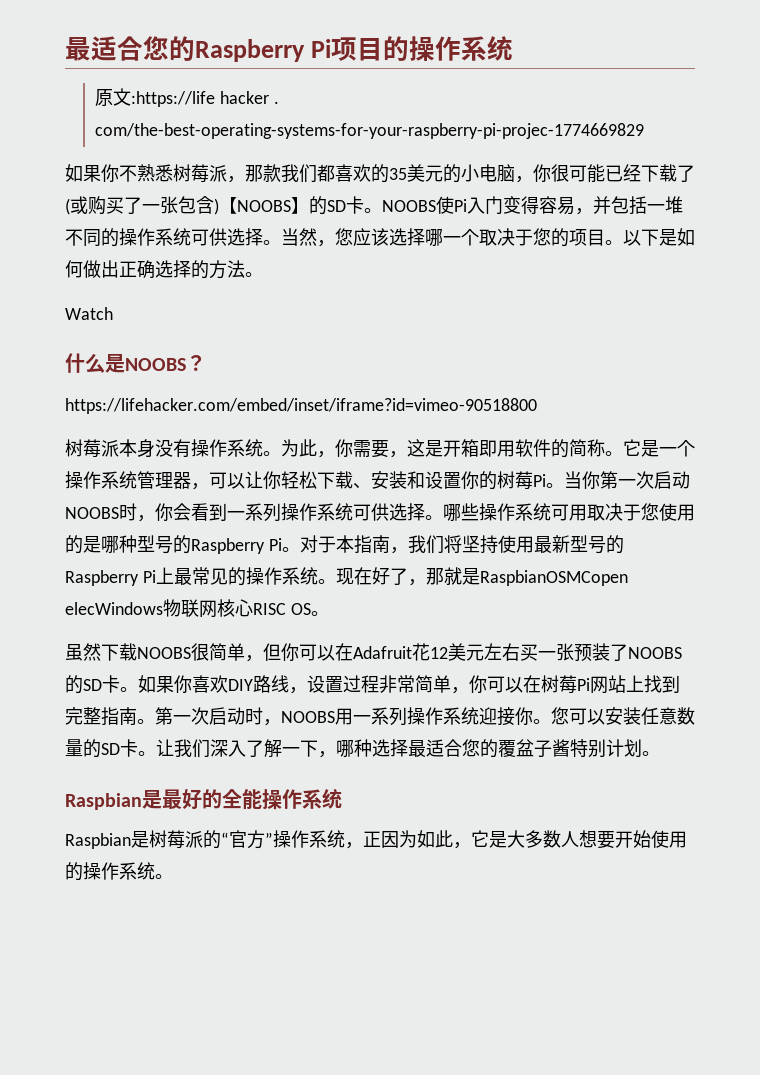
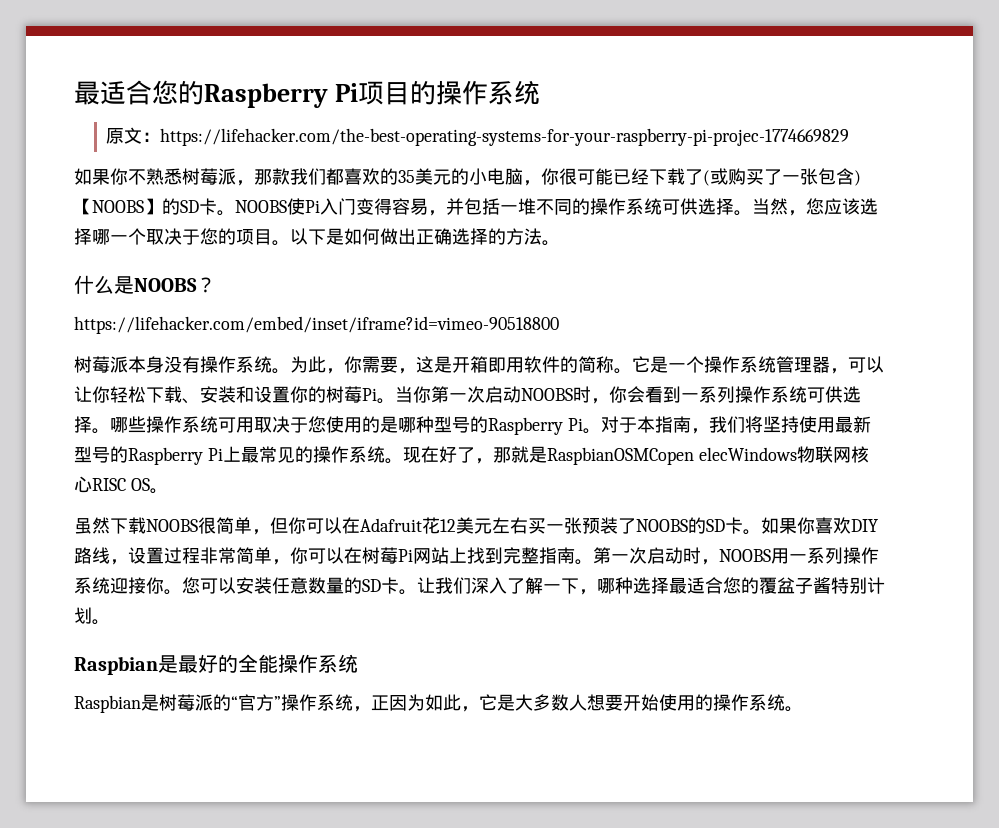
[131,91,279,107] [95,123,645,139] :https://life hacker . com/the-best-operating-systems-for-your-raspberry-pi-projec-1774669829 -> [142,128,850,146] ：https://lifehacker.com/the-best-operating-systems-for-your-raspberry-pi-projec-1774669829
[65,307,113,320] // Watch -> (560, 243) none

